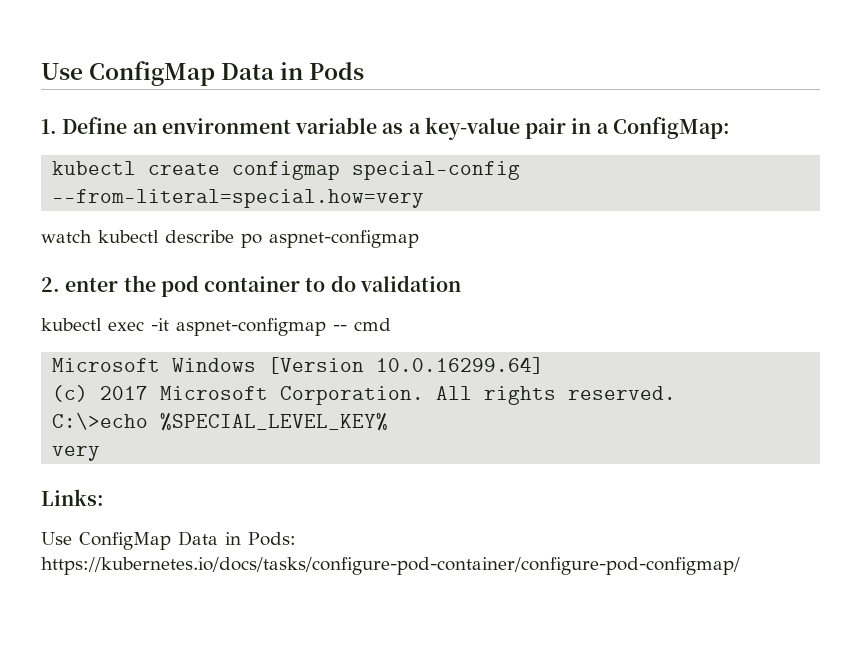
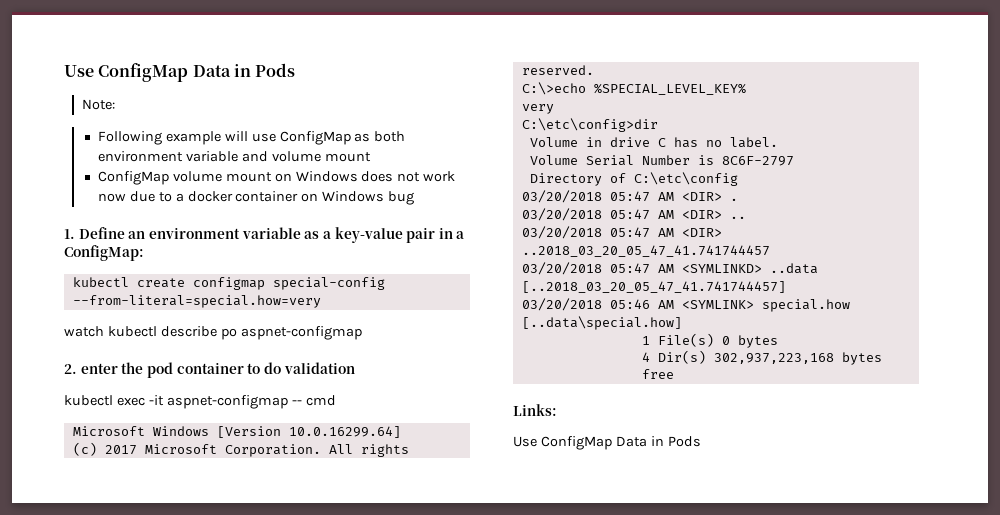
[41,61,365,86] Use ConfigMap Data in Pods -> [64,63,296,82] [81,99,115,110] [97,131,406,145] [97,151,371,162] [97,171,456,185] [97,191,415,205] Use ConfigMap Data in Pods // Note: // Following example will use ConfigMap as both environment variable and volume mount // ConfigMap volume mount on Windows does not work now due to a docker container on Windows bug
(101, 453) none -> [521,118,658,132] [529,137,778,148] [529,155,794,166] [529,172,738,186] [521,190,738,203] [521,208,746,221] [521,226,722,239] [521,245,770,257] [521,262,818,275] [521,281,786,293] [521,298,850,312] [521,316,682,330] [641,333,778,348] [641,350,882,365] [641,369,674,379] // C:\etc\config>dir // Volume in drive C has no label. // Volume Serial Number is 8C6F-2797 // Directory of C:\etc\config // 03/20/2018 05:47 AM <DIR> . // 03/20/2018 05:47 AM <DIR> .. // 03/20/2018 05:47 AM <DIR> ..2018_03_20_05_47_41.741744457 // 03/20/2018 05:47 AM <SYMLINKD> ..data [..2018_03_20_05_47_41.741744457] // 03/20/2018 05:46 AM <SYMLINK> special.how [..data\special.how] // 1 File(s) 0 bytes // 4 Dir(s) 302,937,223,168 bytes free
[248,532,296,546] [41,557,740,575] Pods: https://kubernetes.io/docs/tasks/configure-pod-container/configure-pod-configmap/ -> [667,436,701,447] Pods

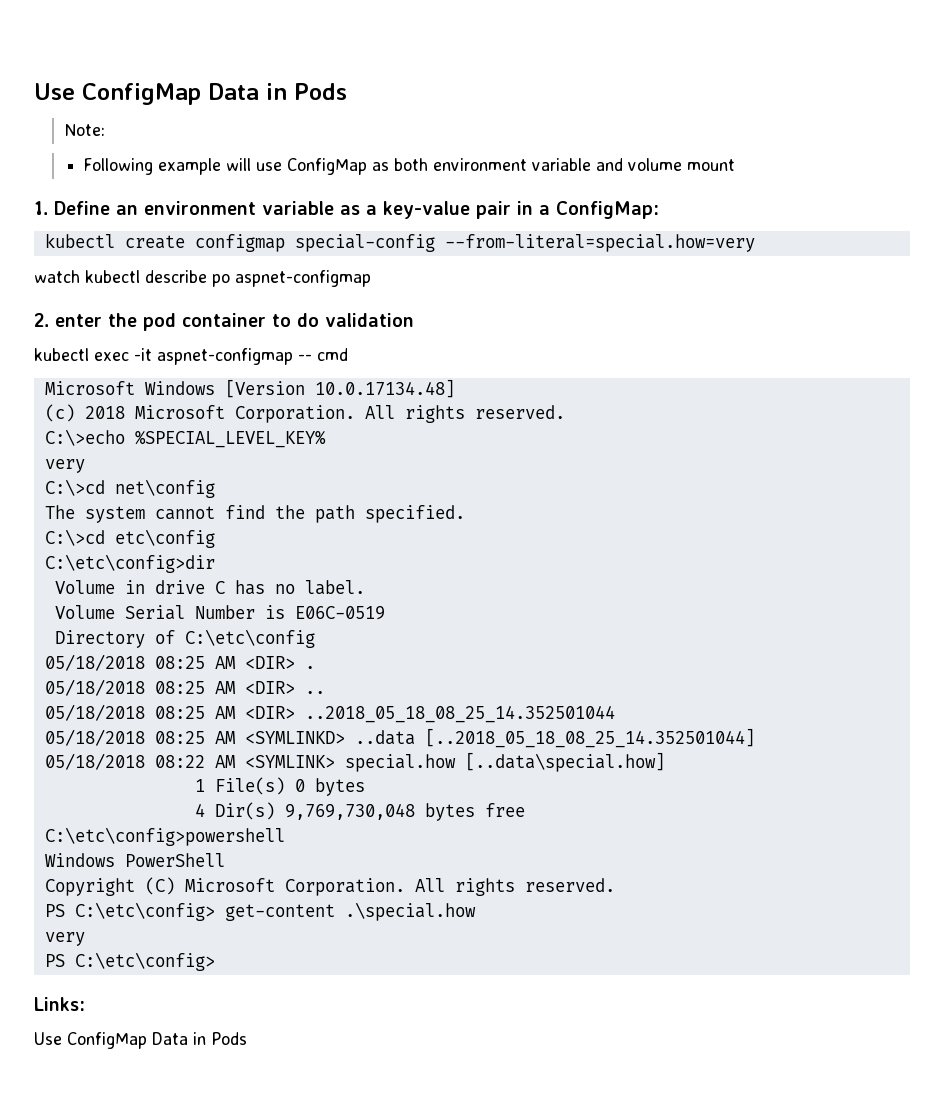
[97,171,456,185] [97,191,415,205] // ConfigMap volume mount on Windows does not work now due to a docker container on Windows bug -> (736, 165) none
[288,426,401,438] 10.0.16299.64] -> [314,379,455,398] 10.0.17134.48]
[104,445,137,455] 2017 -> [84,406,125,419] 2018
(554, 109) none -> [44,479,215,498] [44,505,465,523] [44,529,215,548] // C:\>cd net\config // The system cannot find the path specified. // C:\>cd etc\config
[721,156,794,166] 8C6F-2797 -> [294,606,385,620] E06C-0519
[521,190,650,203] 03/20/2018 05:47 -> [44,654,205,671] 05/18/2018 08:25
[521,208,650,221] 03/20/2018 05:47 -> [44,679,205,696] 05/18/2018 08:25
[521,226,722,239] [521,245,770,257] [521,262,818,275] [521,281,786,293] [521,298,650,311] 03/20/2018 05:47 AM <DIR> ..2018_03_20_05_47_41.741744457 // 03/20/2018 05:47 AM <SYMLINKD> ..data [..2018_03_20_05_47_41.741744457] // 03/20/2018 05:46 -> [44,704,615,723] [44,728,755,748] [44,753,205,770] 05/18/2018 08:25 AM <DIR> ..2018_05_18_08_25_14.352501044 // 05/18/2018 08:25 AM <SYMLINKD> ..data [..2018_05_18_08_25_14.352501044] // 05/18/2018 08:22
[713,353,834,364] 302,937,223,168 -> [284,803,415,820] 9,769,730,048
(674, 374) none -> [44,827,285,846] [44,853,225,867] [44,877,615,896] [44,902,476,921] [44,932,85,946] [44,952,215,971] // C:\etc\config>powershell // Windows PowerShell // Copyright (C) Microsoft Corporation. All rights reserved. // PS C:\etc\config> get-content .\special.how // very // PS C:\etc\config>

